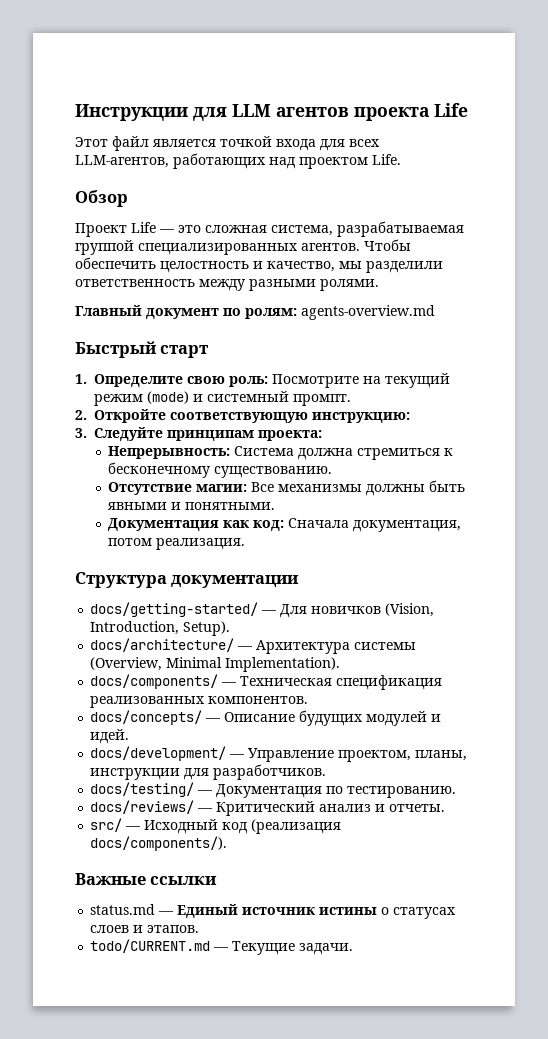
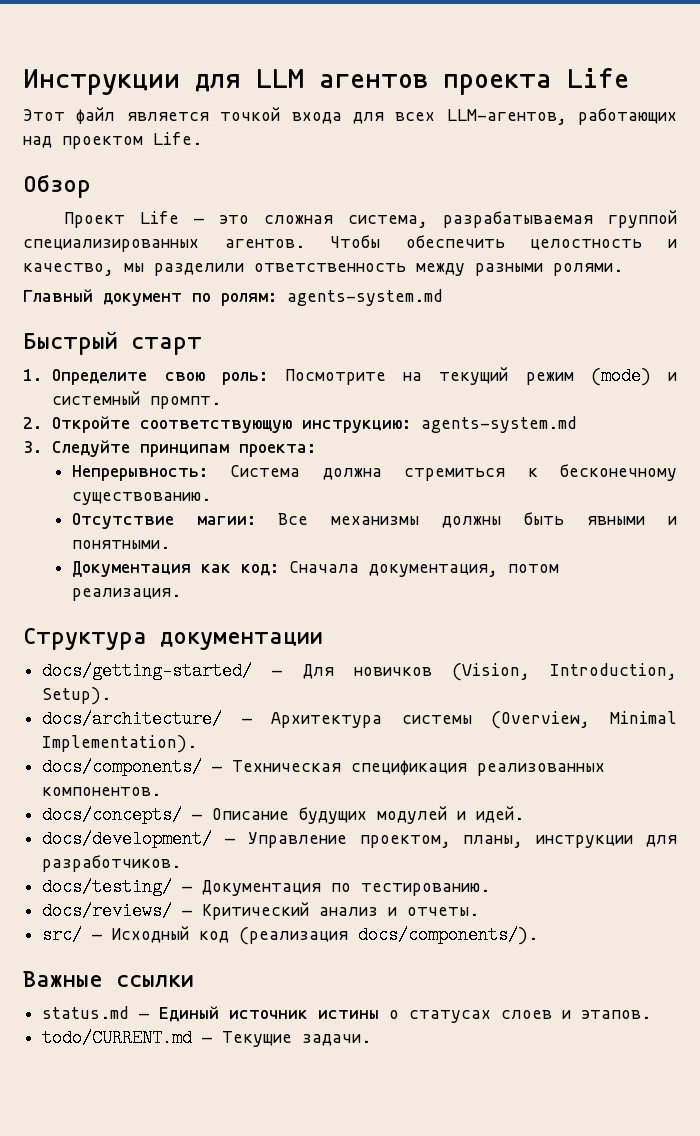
[301,305,435,320] agents-overview.md -> [287,289,443,306] agents-system.md
(410, 418) none -> [421,416,578,433] agents-system.md

